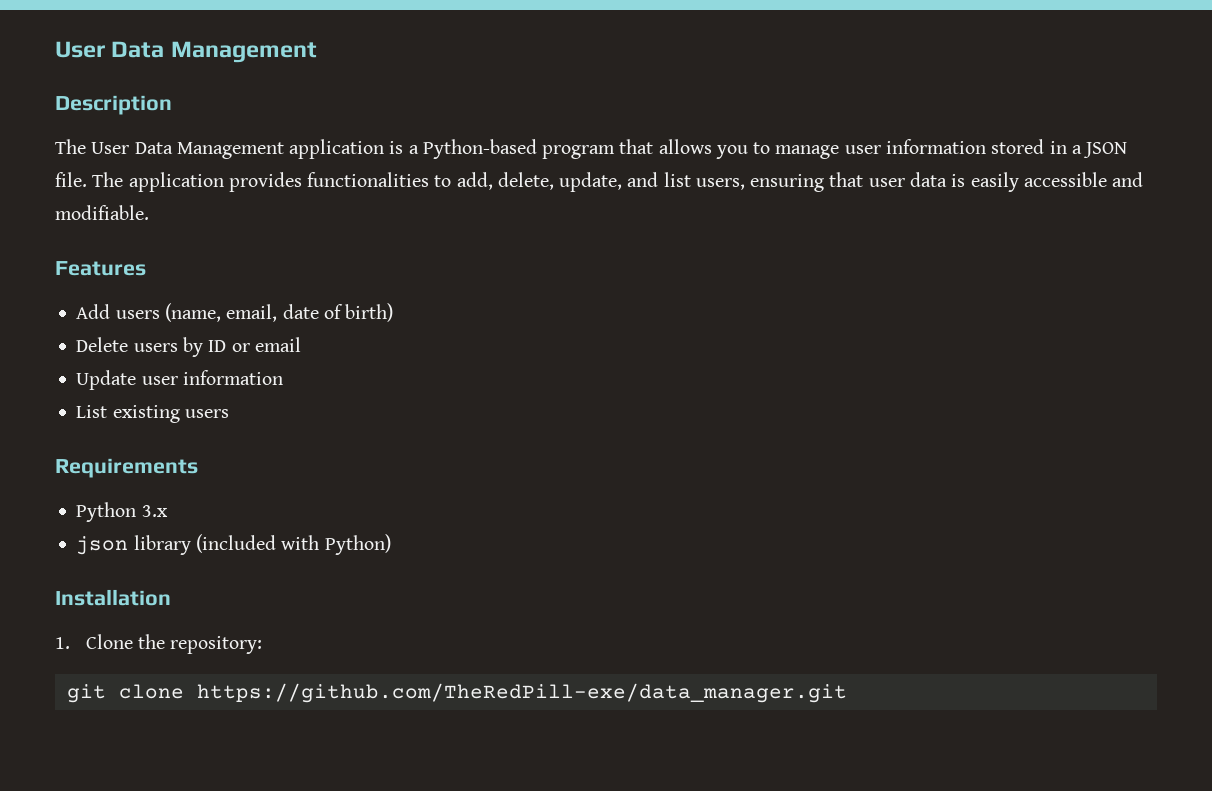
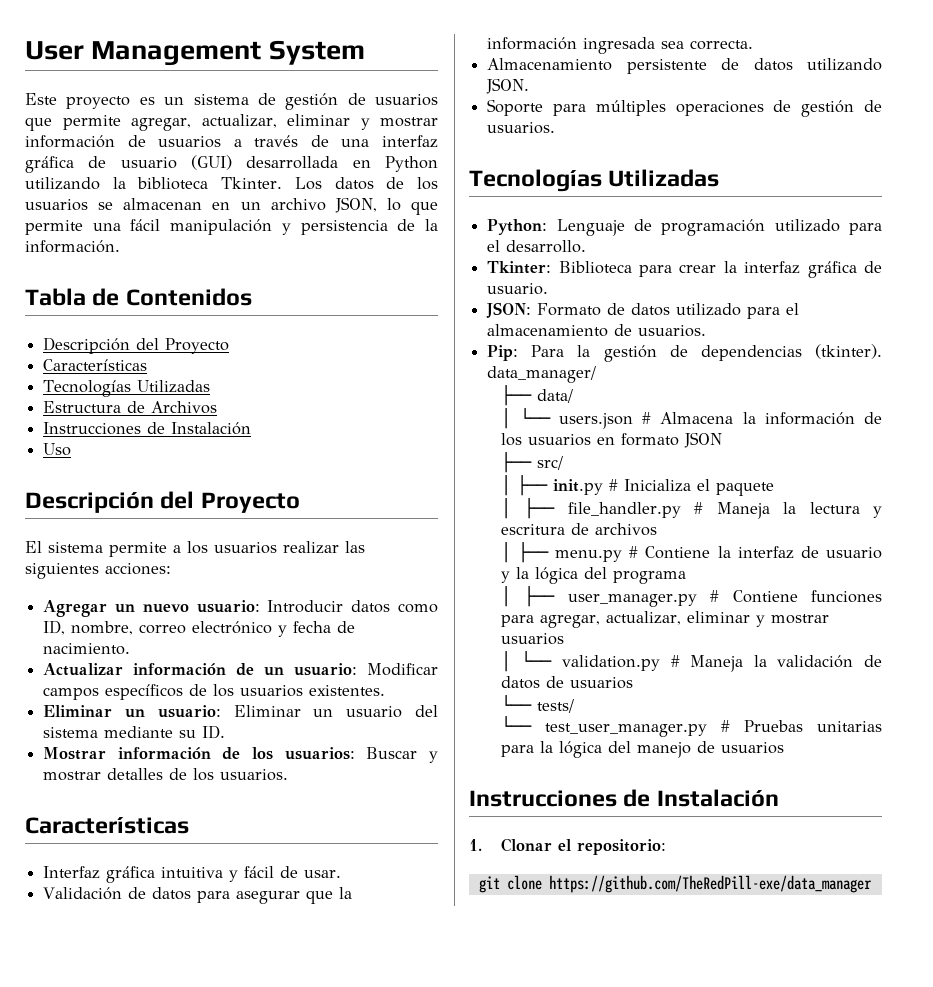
[55,41,317,63] [55,95,172,115] [55,139,1128,159] [55,172,1144,192] [55,205,149,220] [55,261,146,276] [76,303,394,322] [76,337,301,357] [76,370,283,390] [76,405,229,423] [55,458,198,478] [76,502,168,522] [76,534,391,555] [55,589,171,606] [55,634,263,654] User Data Management // Description // The User Data Management application is a Python-based program that allows you to manage user information stored in a JSON file. The application provides functionalities to add, delete, update, and list users, ensuring that user data is easily accessible and modifiable. // Features // Add users (name, email, date of birth) // Delete users by ID or email // Update user information // List existing users // Requirements // Python 3.x // json library (included with Python) // Installation // 1. Clone the repository: -> [25,40,365,66] [25,93,438,110] [25,114,438,131] [25,135,438,148] [25,155,438,173] [25,177,438,190] [25,197,438,215] [25,219,439,235] [25,240,120,253] [25,288,252,306] [43,337,230,354] [43,359,148,371] [43,380,211,397] [43,401,218,414] [43,422,252,435] [43,443,72,456] [25,491,300,513] [25,541,365,557] [25,563,171,579] [43,600,438,617] [43,620,356,637] [43,643,131,655] [43,663,439,676] [43,684,386,700] [43,705,439,718] [43,725,226,739] [43,747,438,763] [43,768,289,781] [25,817,189,834] [43,866,342,883] [43,887,353,904] [487,37,754,54] [487,58,882,74] [486,78,530,94] [487,99,882,117] [487,122,556,134] [469,169,720,192] [487,219,882,236] [487,240,587,253] [487,261,882,278] [487,283,549,295] [486,302,800,319] [487,324,707,337] [487,344,882,362] [487,366,597,383] [500,385,573,406] [500,408,882,429] [500,432,722,448] [500,452,563,473] [500,475,774,496] [500,498,882,519] [500,523,657,536] [500,542,882,563] [500,567,686,584] [500,586,882,607] [500,611,829,628] [500,633,564,645] [500,651,882,672] [500,676,633,689] [500,695,574,713] [500,716,882,737] [500,741,784,758] [469,789,779,807] [469,838,666,855] User Management System // Este proyecto es un sistema de gestión de usuarios que permite agregar, actualizar, eliminar y mostrar información de usuarios a través de una interfaz gráfica de usuario (GUI) desarrollada en Python utilizando la biblioteca Tkinter. Los datos de los usuarios se almacenan en un archivo JSON, lo que permite una fácil manipulación y persistencia de la información. // Tabla de Contenidos // Descripción del Proyecto // Características // Tecnologías Utilizadas // Estructura de Archivos // Instrucciones de Instalación // Uso // Descripción del Proyecto // El sistema permite a los usuarios realizar las siguientes acciones: // Agregar un nuevo usuario: Introducir datos como ID, nombre, correo electrónico y fecha de nacimiento. // Actualizar información de un usuario: Modificar campos específicos de los usuarios existentes. // Eliminar un usuario: Eliminar un usuario del sistema mediante su ID. // Mostrar información de los usuarios: Buscar y mostrar detalles de los usuarios. // Características // Interfaz gráfica intuitiva y fácil de usar. // Validación de datos para asegurar que la información ingresada sea correcta. // Almacenamiento persistente de datos utilizando JSON. // Soporte para múltiples operaciones de gestión de usuarios. // Tecnologías Utilizadas // Python: Lenguaje de programación utilizado para el desarrollo. // Tkinter: Biblioteca para crear la interfaz gráfica de usuario. // JSON: Formato de datos utilizado para el almacenamiento de usuarios. // Pip: Para la gestión de dependencias (tkinter). data_manager/ // ├── data/ // │ └── users.json # Almacena la información de los usuarios en formato JSON // ├── src/ // │ ├── init.py # Inicializa el paquete // │ ├── file_handler.py # Maneja la lectura y escritura de archivos // │ ├── menu.py # Contiene la interfaz de usuario y la lógica del programa // │ ├── user_manager.py # Contiene funciones para agregar, actualizar, eliminar y mostrar usuarios // │ └── validation.py # Maneja la validación de datos de usuarios // └── tests/ // └── test_user_manager.py # Pruebas unitarias para la lógica del manejo de usuarios // Instrucciones de Instalación // 1. Clonar el repositorio:
[196,683,847,703] https://github.com/TheRedPill-exe/data_manager.git -> [548,875,872,893] https://github.com/TheRedPill-exe/data_manager

